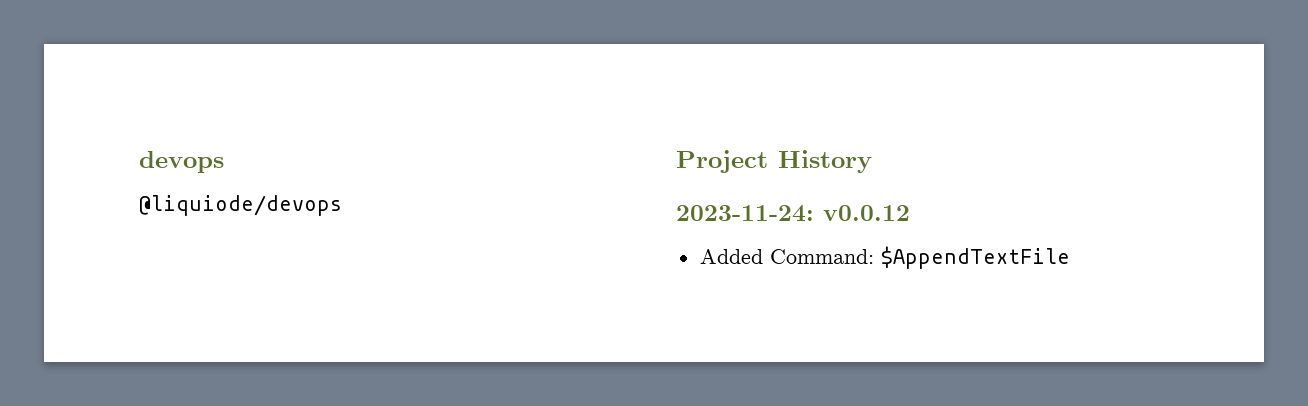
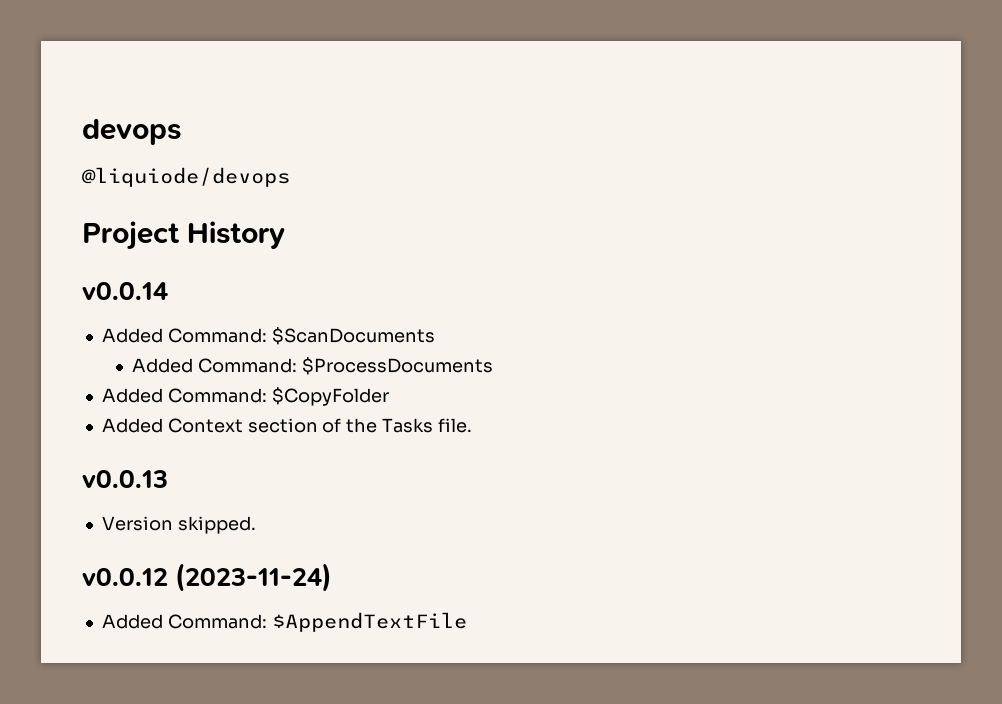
[676,205,814,222] 2023-11-24: -> [82,282,168,300] [101,327,435,345] [132,357,494,375] [101,387,389,406] [101,418,472,433] [82,470,168,488] [101,516,256,534] v0.0.14 // Added Command: $ScanDocuments // Added Command: $ProcessDocuments // Added Command: $CopyFolder // Added Context section of the Tasks file. // v0.0.13 // Version skipped. //
(910, 213) none -> [175,563,333,592] (2023-11-24)

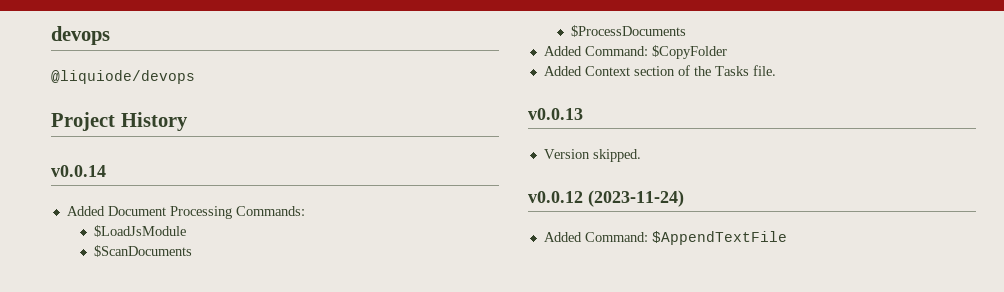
[167,328,267,343] Command: -> [107,206,305,219] [94,225,187,237] Document Processing Commands: // $LoadJsModule //
[132,358,298,373] Added Command: -> (193, 251) none

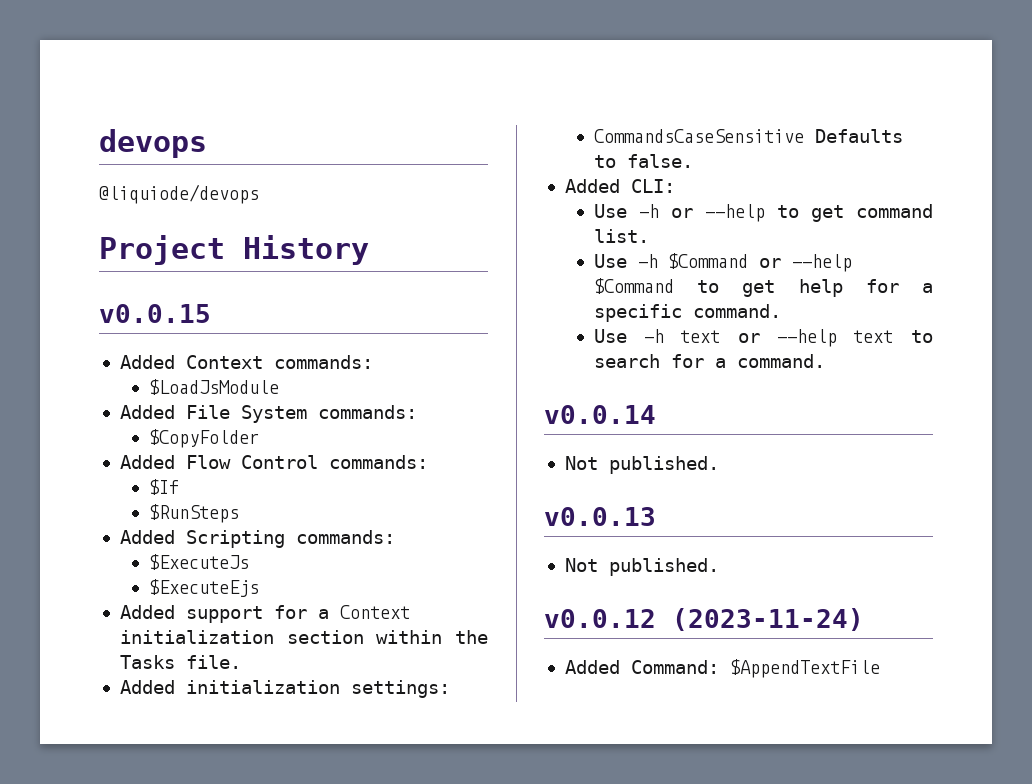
[51,165,106,177] [66,206,305,219] [94,225,187,237] [94,245,193,257] [571,25,687,37] [543,45,727,59] [543,65,776,76] v0.0.14 // Added Document Processing Commands: // $LoadJsModule // $ScanDocuments // $ProcessDocuments // Added Command: $CopyFolder // Added Context section of the Tasks file. -> [99,304,211,323] [119,355,373,369] [148,379,279,395] [119,405,417,423] [148,429,259,448] [119,455,428,469] [148,479,179,495] [148,504,239,523] [119,530,395,548] [148,554,249,570] [148,579,259,597] [119,605,410,623] [119,630,488,644] [119,655,241,669] [119,680,450,698] [593,129,903,143] [593,154,693,168] [564,179,675,193] [593,204,933,222] [593,229,649,243] [593,253,852,272] [593,278,933,297] [593,304,781,322] [593,329,933,347] [593,354,825,368] [544,405,656,424] [564,456,719,474] v0.0.15 // Added Context commands: // $LoadJsModule // Added File System commands: // $CopyFolder // Added Flow Control commands: // $If // $RunSteps // Added Scripting commands: // $ExecuteJs // $ExecuteEjs // Added support for a Context initialization section within the Tasks file. // Added initialization settings: // CommandsCaseSensitive Defaults to false. // Added CLI: // Use -h or --help to get command list. // Use -h $Command or --help $Command to get help for a specific command. // Use -h text or --help text to search for a command. // v0.0.14 // Not published.
[543,149,641,162] Version skipped. -> [564,558,719,576] Not published.

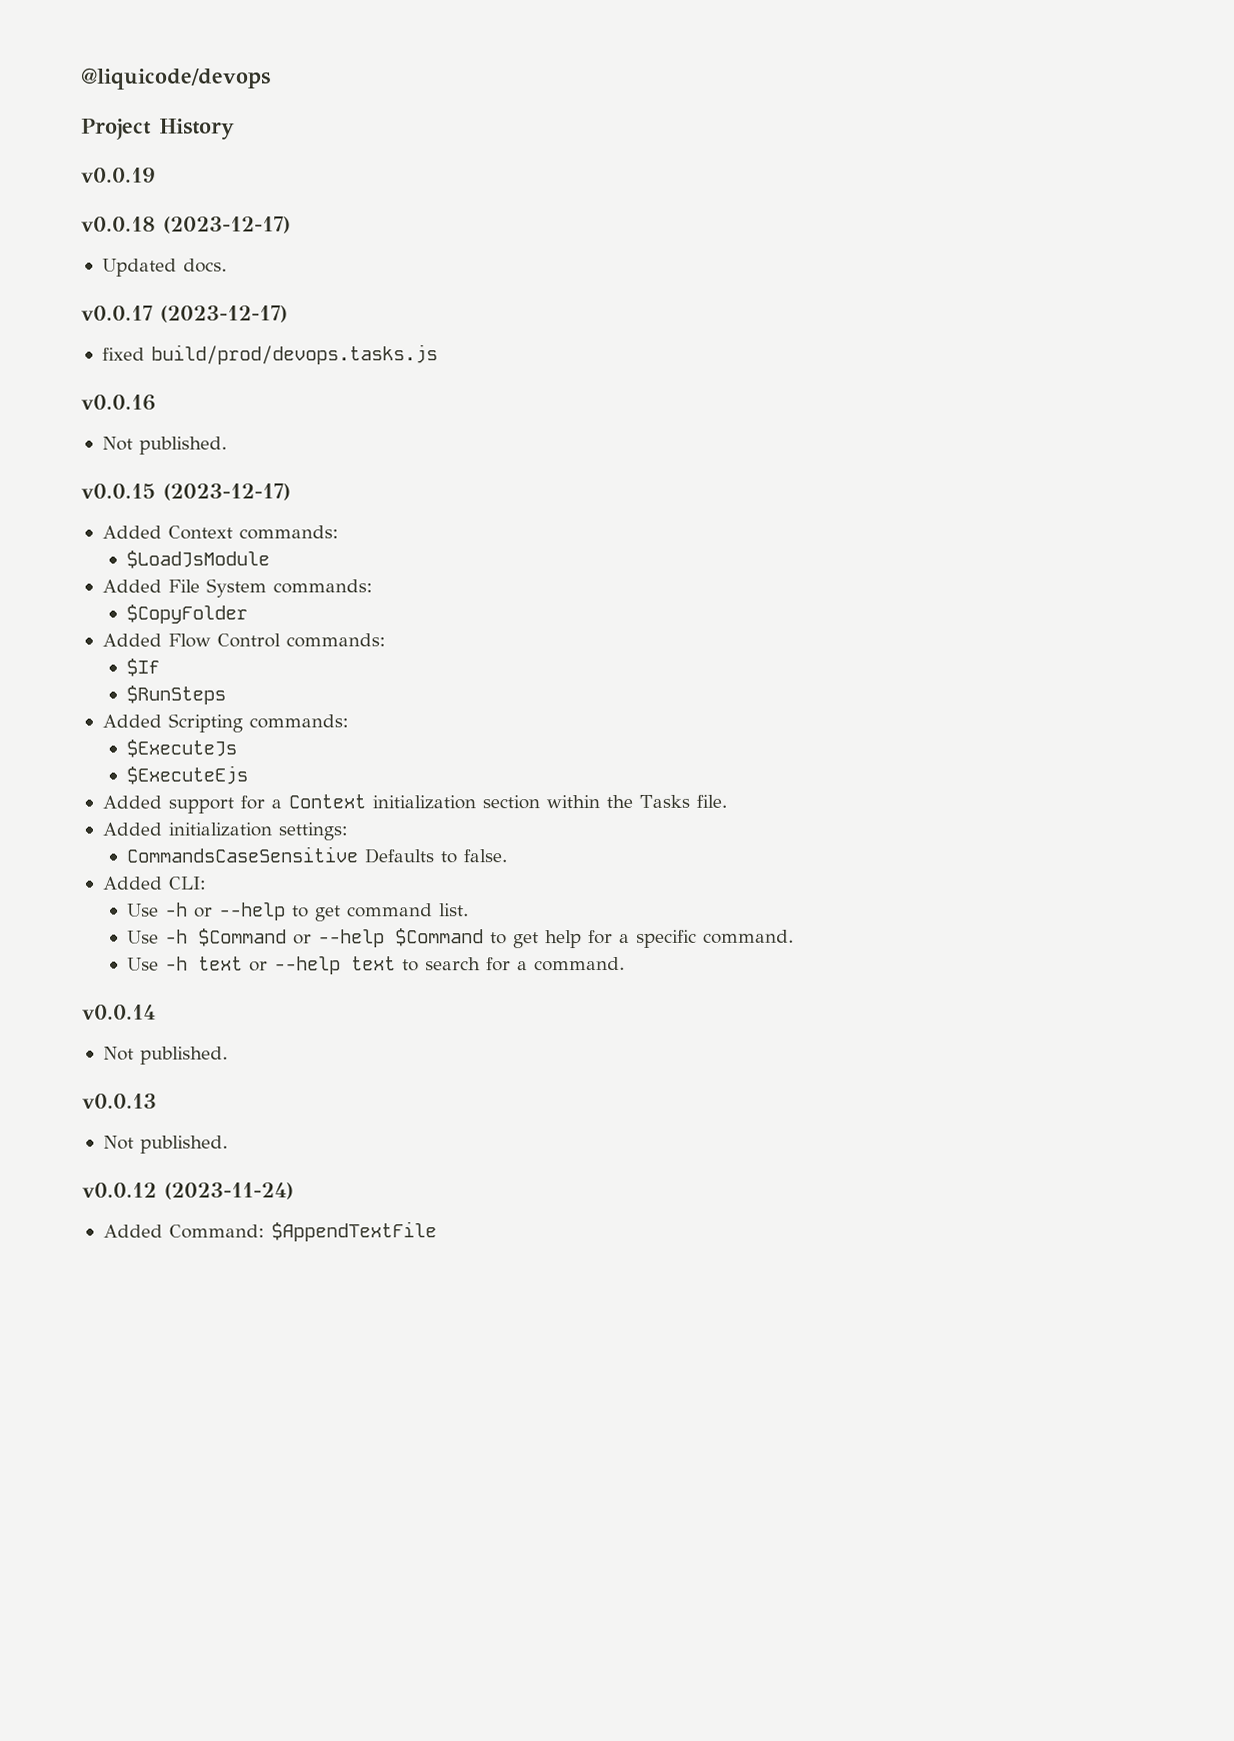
[99,129,207,158] [99,184,259,204] devops // @liquiode/devops -> [81,67,271,90] @liquicode/devops
(369, 250) none -> [81,167,156,183] [81,216,291,234] [101,258,227,277] [81,305,288,323] [101,344,438,365] [81,394,156,411] [101,436,227,455] // v0.0.19 // v0.0.18 (2023-12-17) // Updated docs. // v0.0.17 (2023-12-17) // fixed build/prod/devops.tasks.js // v0.0.16 // Not published.
(211, 313) none -> [163,483,291,501] (2023-12-17)

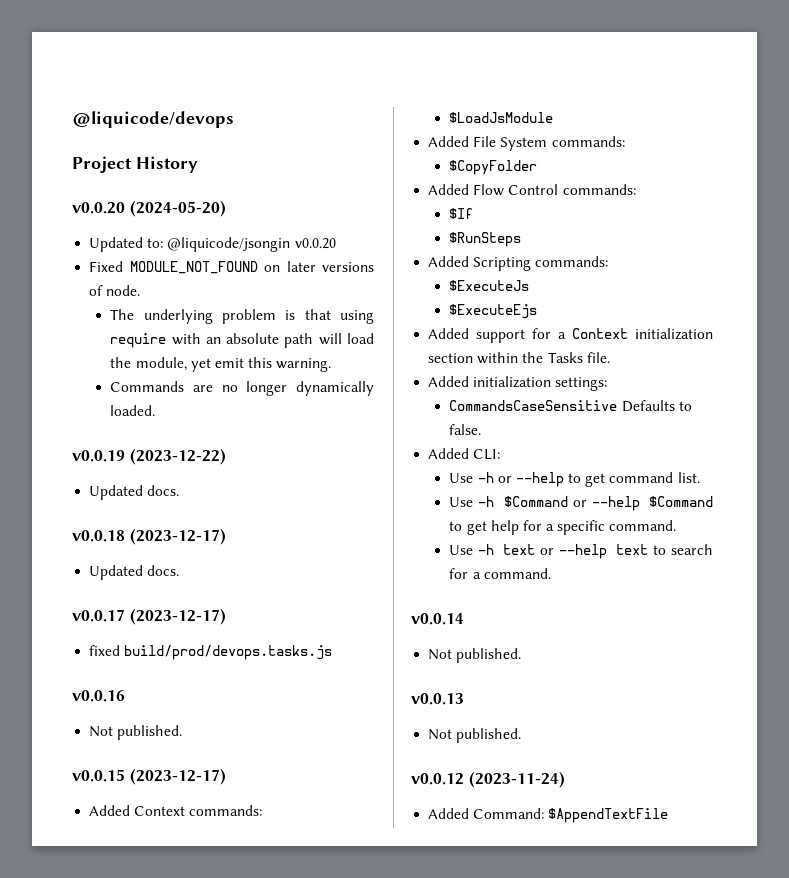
[81,167,156,183] v0.0.19 -> [72,200,226,217] [89,237,336,252] [89,261,374,274] [89,285,141,296] [110,309,375,324] [110,333,375,348] [110,357,332,372] [110,381,374,396] [110,405,156,416] [72,448,226,465] [89,485,180,500] v0.0.20 (2024-05-20) // Updated to: @liquicode/jsongin v0.0.20 // Fixed MODULE_NOT_FOUND on later versions of node. // The underlying problem is that using require with an absolute path will load the module, yet emit this warning. // Commands are no longer dynamically loaded. // v0.0.19 (2023-12-22) // Updated docs.

